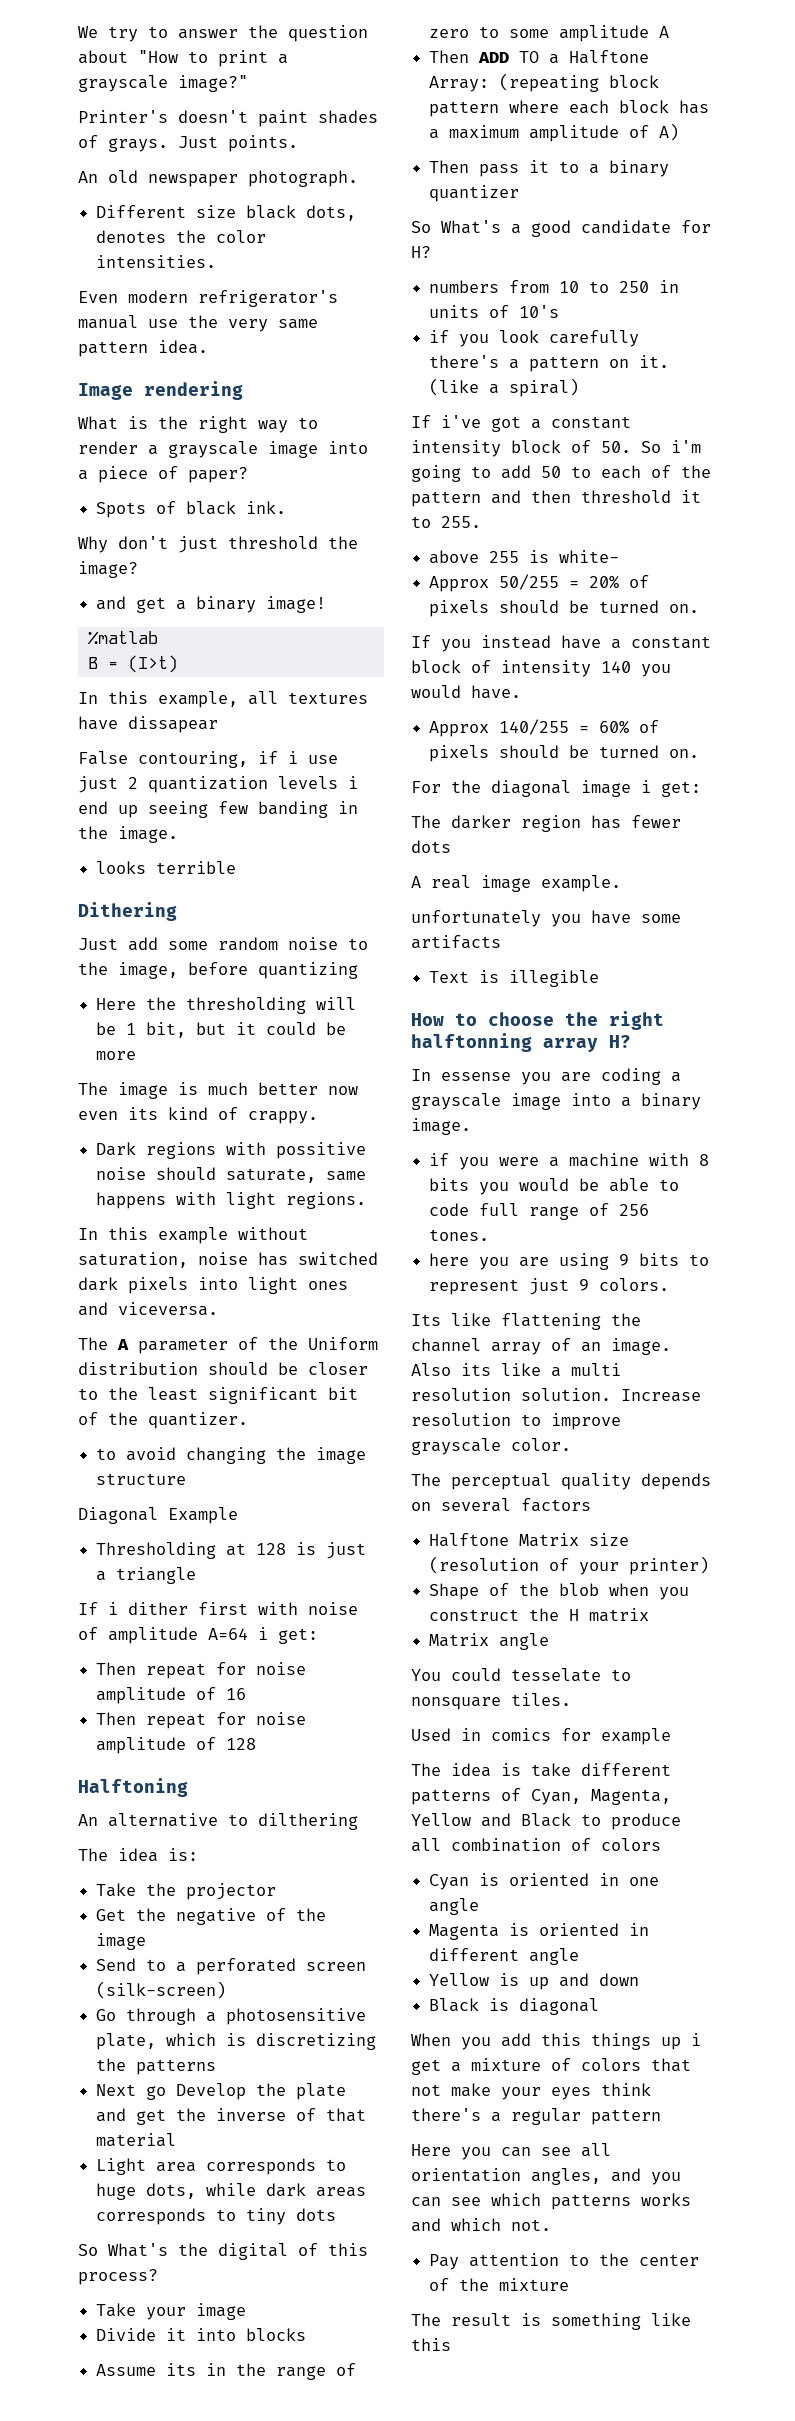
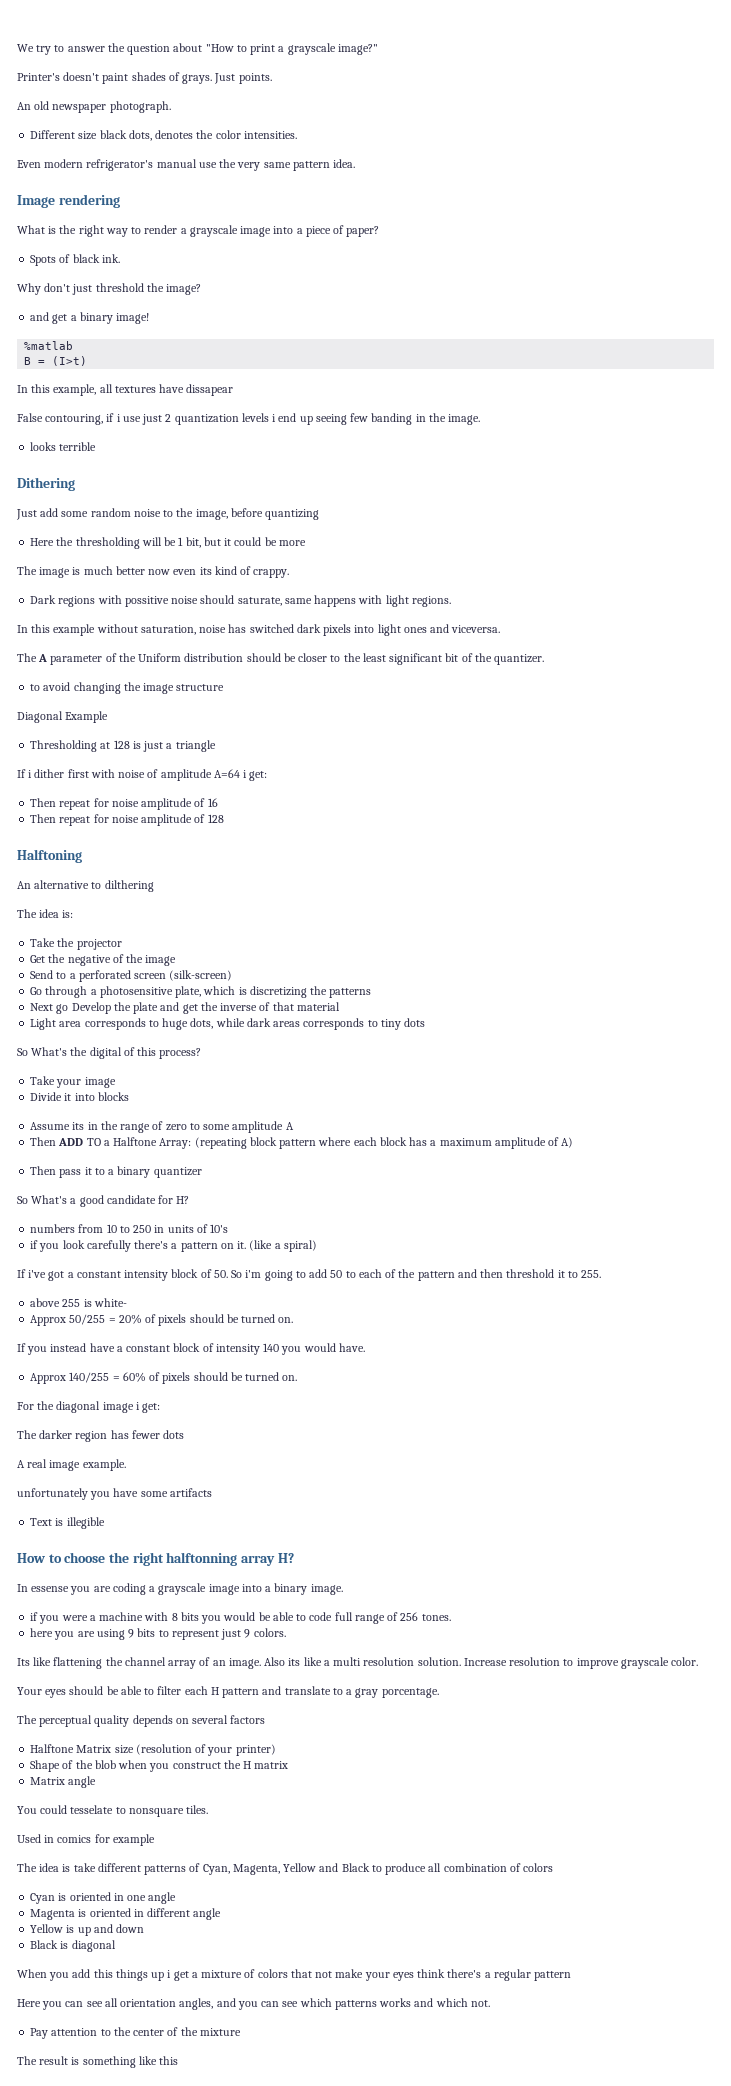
(571, 1444) none -> [17,1686,439,1698] // Your eyes should be able to filter each H pattern and translate to a gray porcentage.

